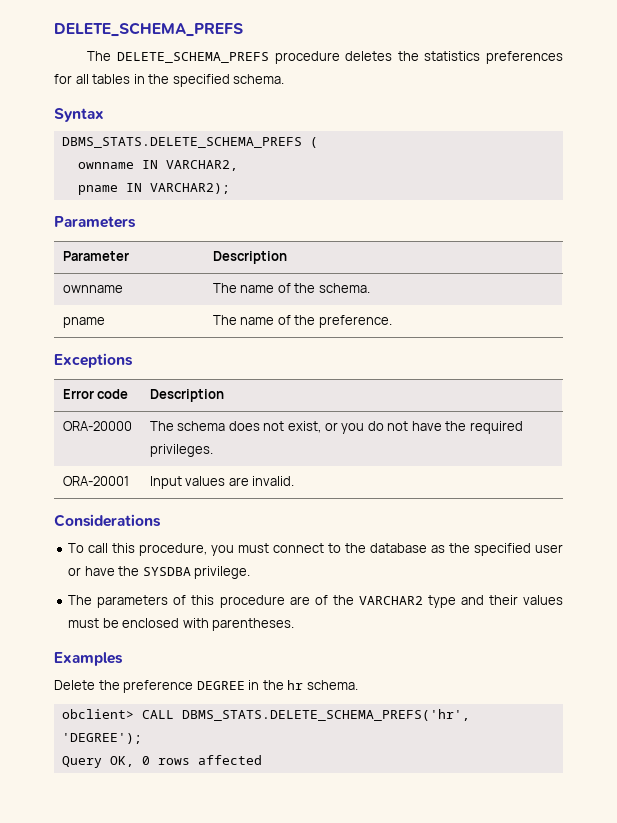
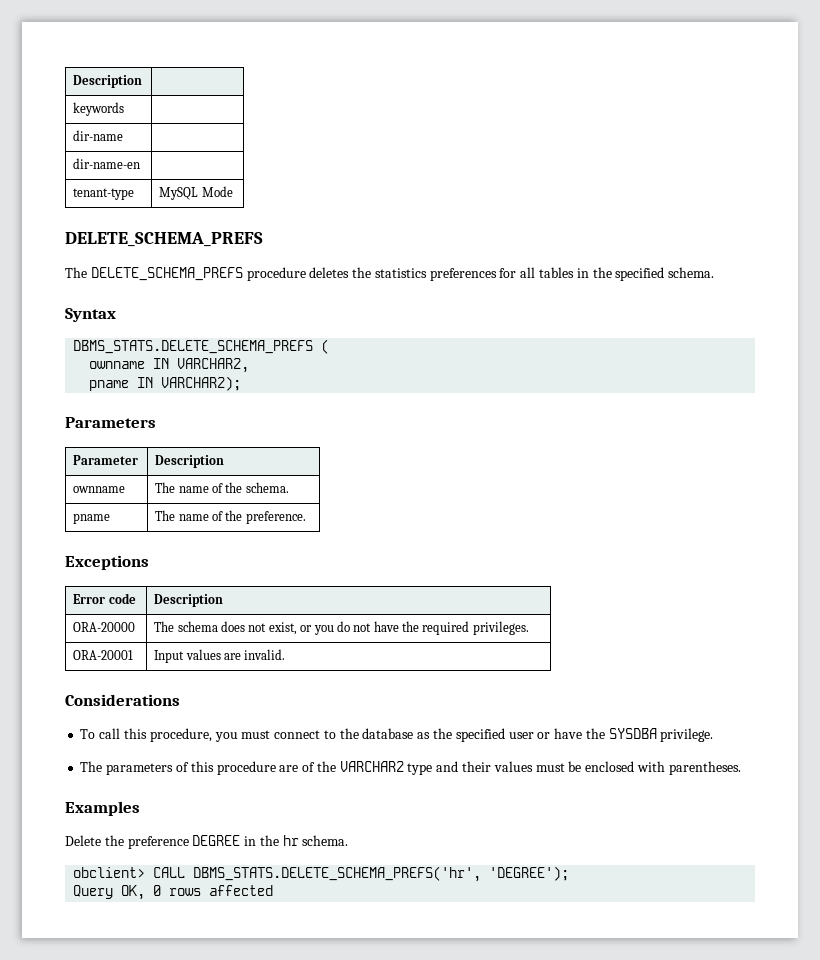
(54, 29) none -> [73,75,143,88] [73,102,125,116] [73,130,124,141] [73,158,141,169] [73,188,135,200] [159,186,233,200] Description | // keywords | // dir-name | // dir-name-en | // tenant-type | MySQL Mode //

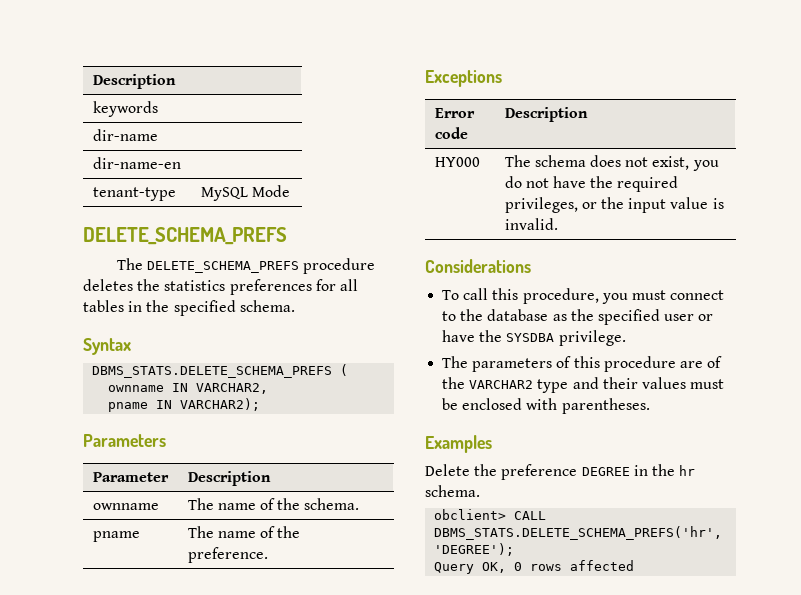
[73,622,136,632] ORA-20000 -> [434,157,480,167] HY000
[300,625,313,632] or -> (690, 163) none
[472,621,529,635] [73,650,134,660] [154,649,242,663] privileges. // ORA-20001 | Input values are -> [504,197,724,213] privileges, or the input value is

